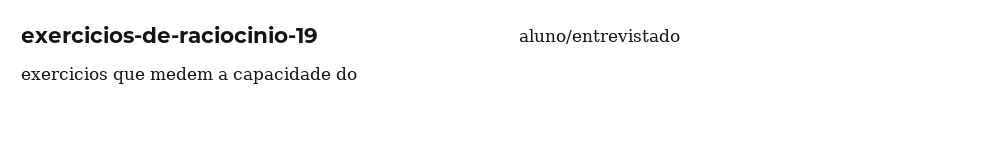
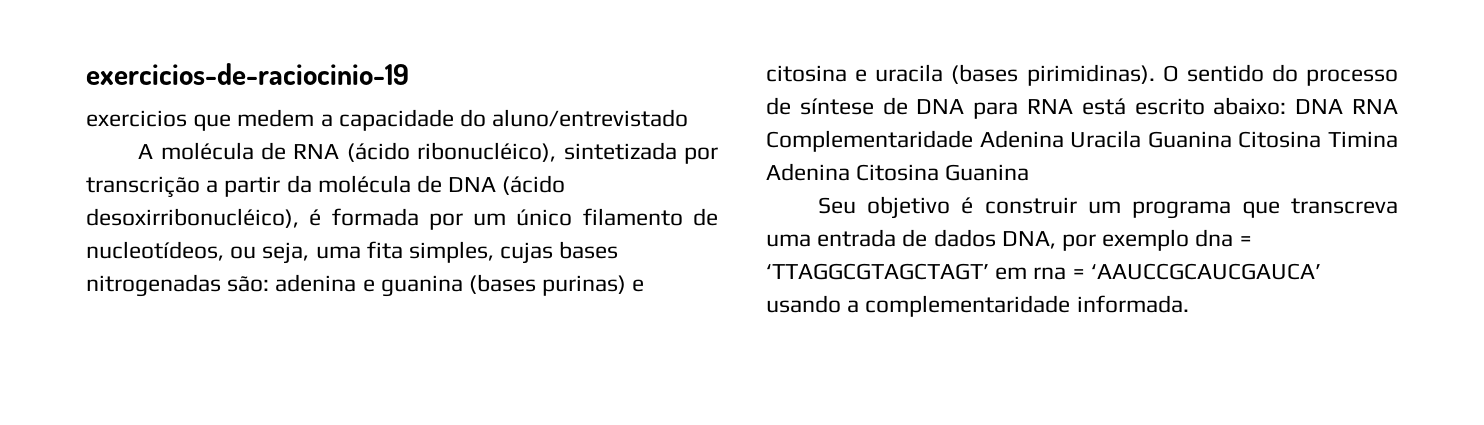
(680, 36) none -> [138,142,719,164] [86,175,566,198] [86,208,718,230] [86,241,619,264] [86,274,645,297] [766,64,1398,86] [766,97,1398,119] [766,130,1398,152] [766,163,1030,181] [818,196,1398,219] [766,229,1252,251] [766,263,1321,280] [766,295,1189,317] // A molécula de RNA (ácido ribonucléico), sintetizada por transcrição a partir da molécula de DNA (ácido desoxirribonucléico), é formada por um único filamento de nucleotídeos, ou seja, uma fita simples, cujas bases nitrogenadas são: adenina e guanina (bases purinas) e citosina e uracila (bases pirimidinas). O sentido do processo de síntese de DNA para RNA está escrito abaixo: DNA RNA Complementaridade Adenina Uracila Guanina Citosina Timina Adenina Citosina Guanina // Seu objetivo é construir um programa que transcreva uma entrada de dados DNA, por exemplo dna = ‘TTAGGCGTAGCTAGT’ em rna = ‘AAUCCGCAUCGAUCA’ usando a complementaridade informada.

